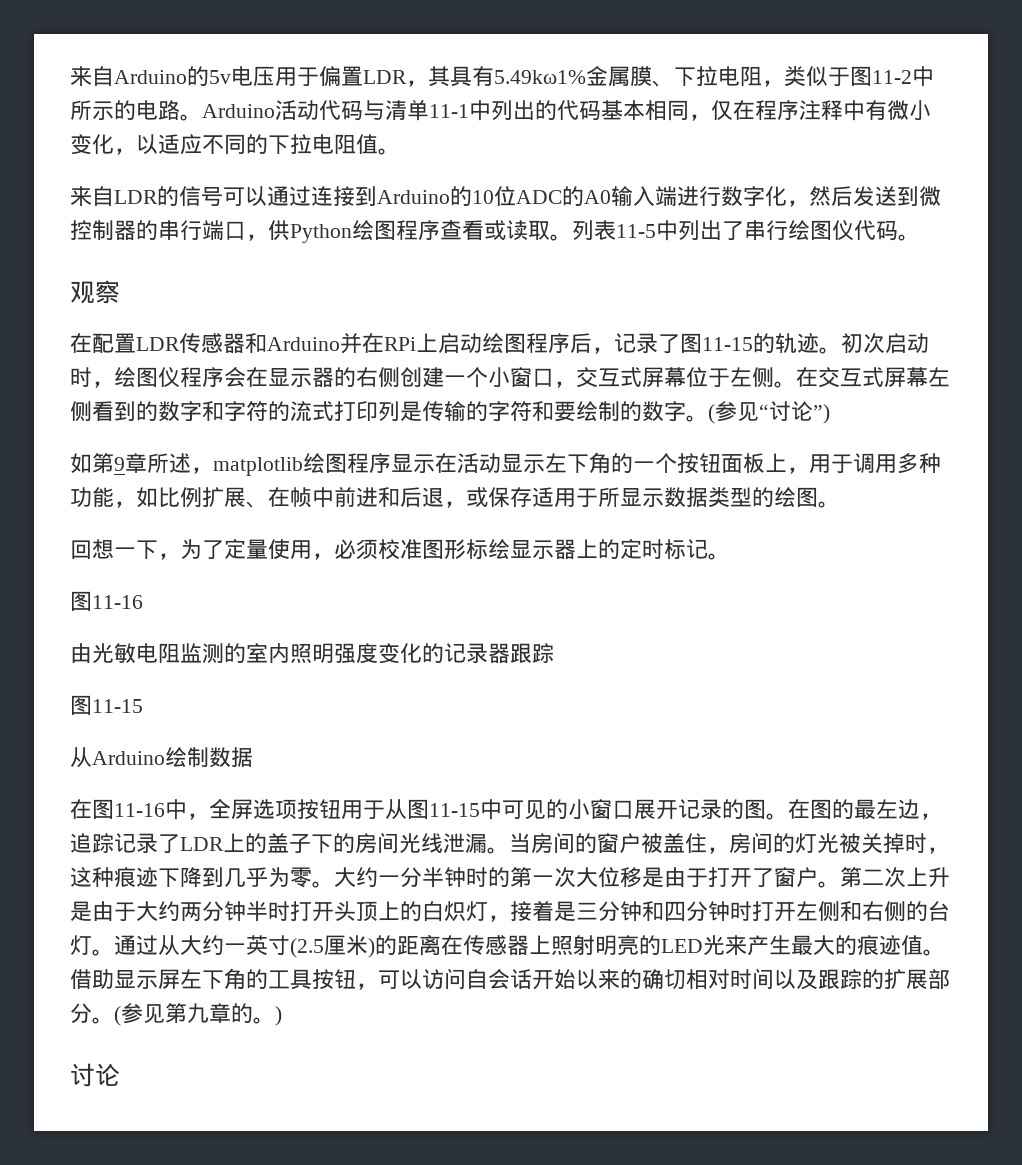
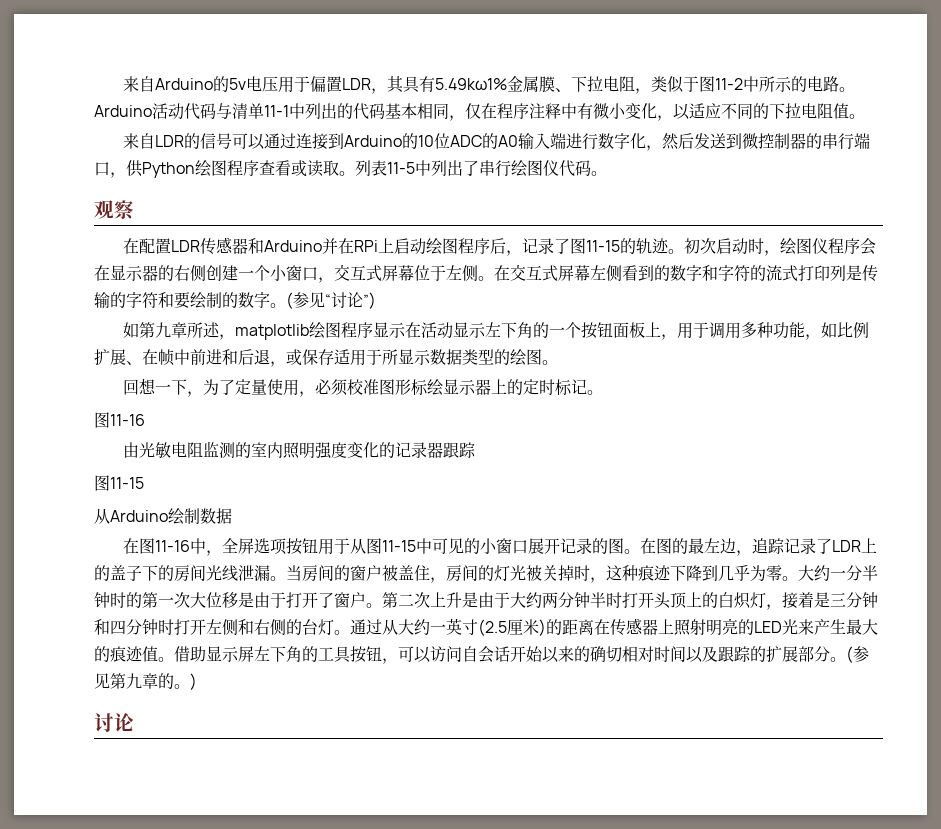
[114,457,125,471] 9 -> [154,322,171,338] 九

